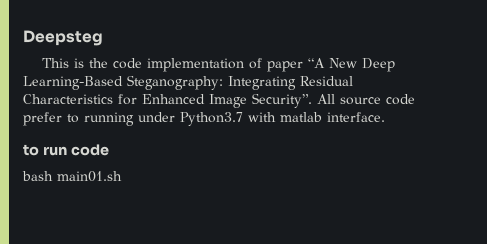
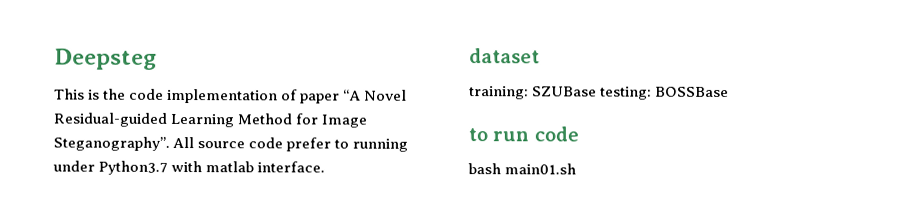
[328,58,395,72] [23,75,353,90] [23,93,312,108] New Deep Learning-Based Steganography: Integrating Residual Characteristics for Enhanced Image Security”. -> [364,89,408,101] [53,112,368,128] [53,136,170,151] Novel Residual-guided Learning Method for Image Steganography”.
(385, 117) none -> [469,48,540,64] [469,86,730,100] // dataset // training: SZUBase testing: BOSSBase

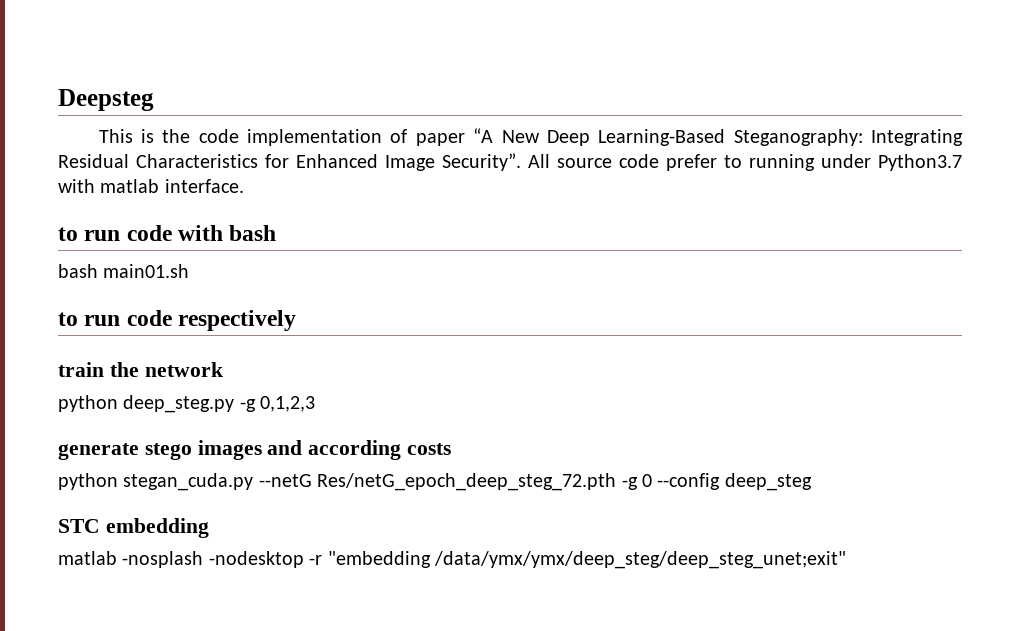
[364,89,408,101] [53,112,368,128] [53,136,170,151] Novel Residual-guided Learning Method for Image Steganography”. -> [501,129,963,146] [58,153,521,171] New Deep Learning-Based Steganography: Integrating Residual Characteristics for Enhanced Image Security”.
[469,48,540,64] [469,86,730,100] [468,126,579,142] [468,163,577,175] dataset // training: SZUBase testing: BOSSBase // to run code // bash main01.sh -> [58,225,277,241] [58,264,190,278] [58,310,297,331] [58,362,223,377] [58,395,316,413] [58,440,452,460] [58,473,812,491] [58,518,209,538] [58,551,846,569] to run code with bash // bash main01.sh // to run code respectively // train the network // python deep_steg.py -g 0,1,2,3 // generate stego images and according costs // python stegan_cuda.py --netG Res/netG_epoch_deep_steg_72.pth -g 0 --config deep_steg // STC embedding // matlab -nosplash -nodesktop -r "embedding /data/ymx/ymx/deep_steg/deep_steg_unet;exit"

